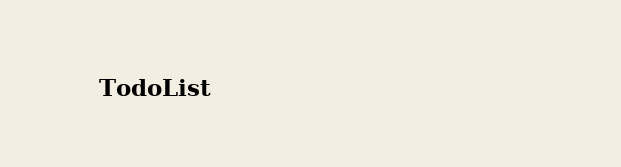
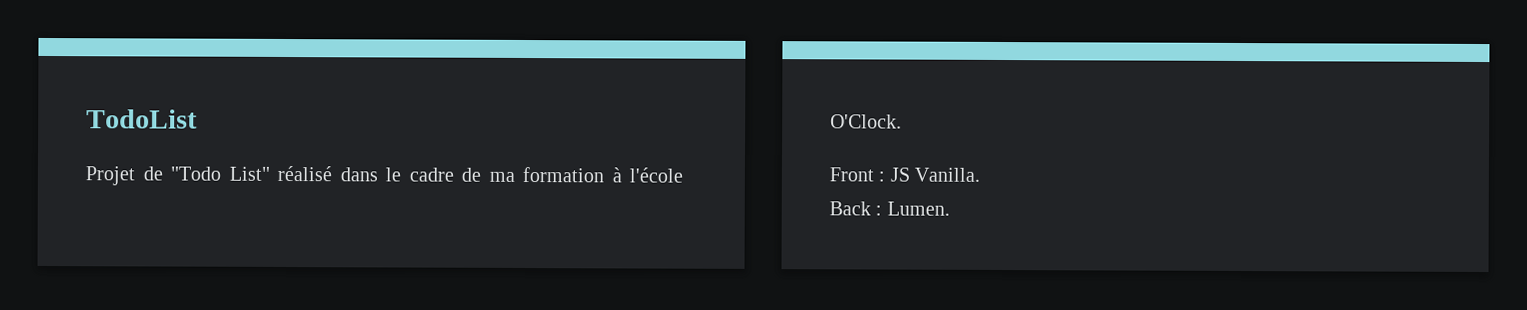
(211, 87) none -> [85,165,683,186] [830,114,902,129] [829,167,981,182] [829,201,950,216] // Projet de "Todo List" réalisé dans le cadre de ma formation à l'école O'Clock. // Front : JS Vanilla. // Back : Lumen.

